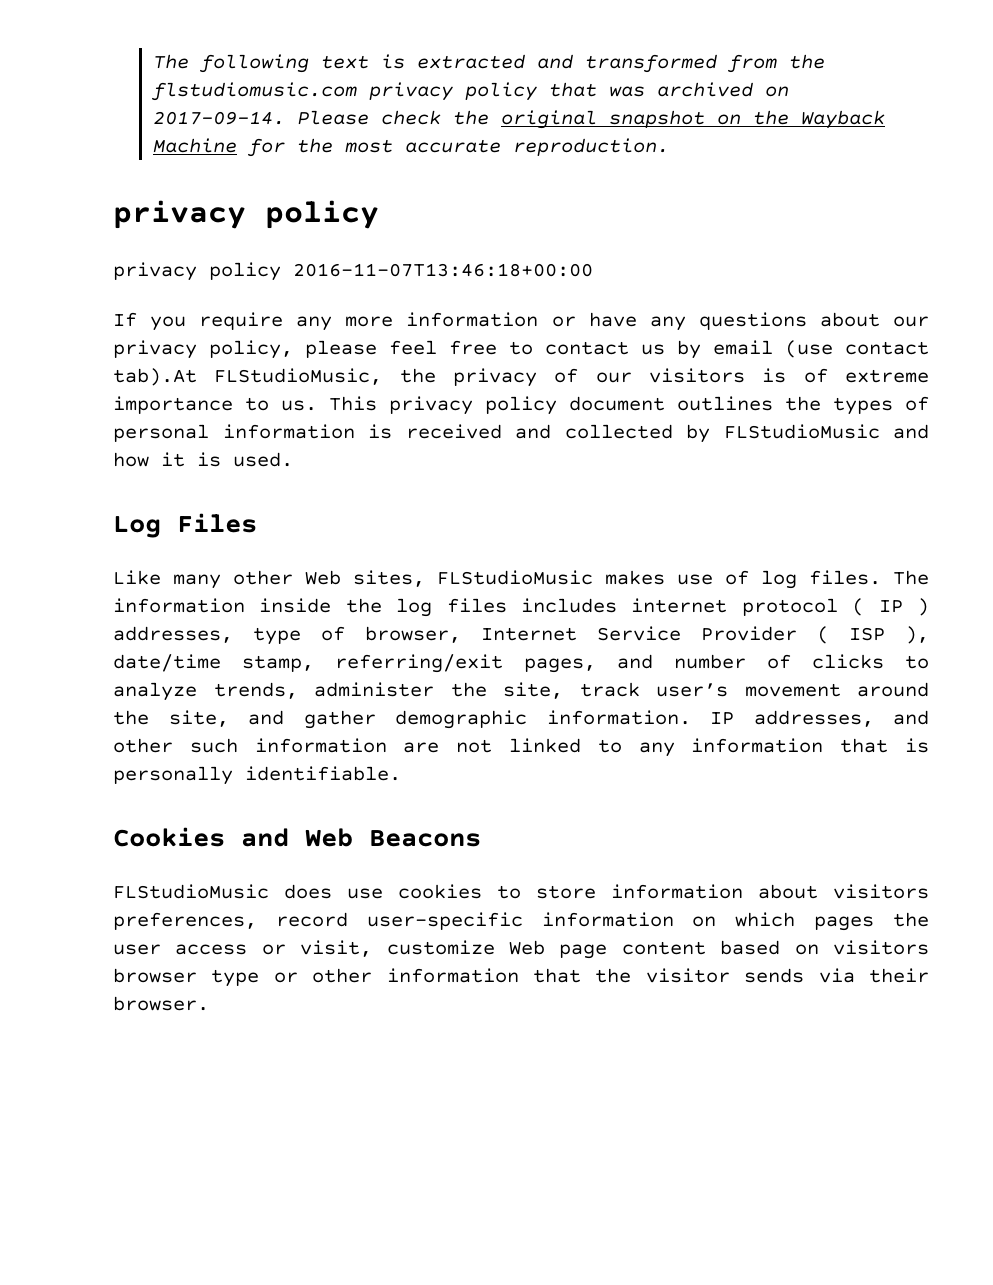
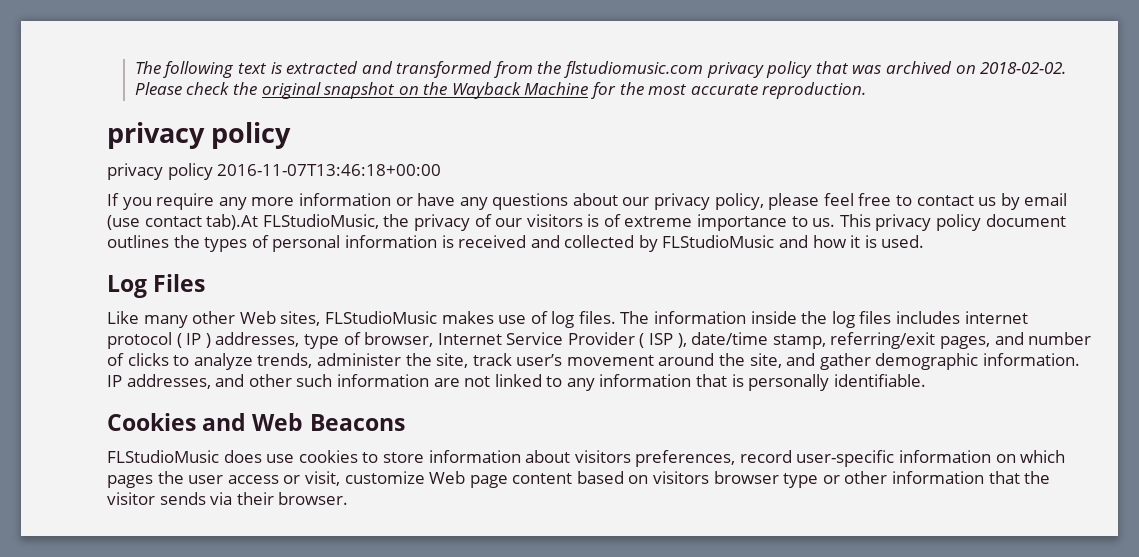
[153,111,286,125] 2017-09-14. -> [980,62,1067,74] 2018-02-02.

